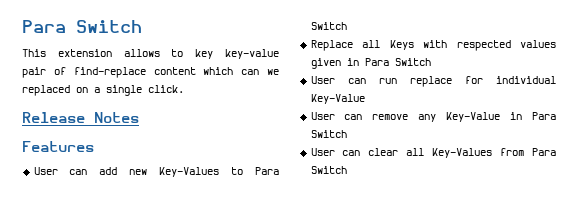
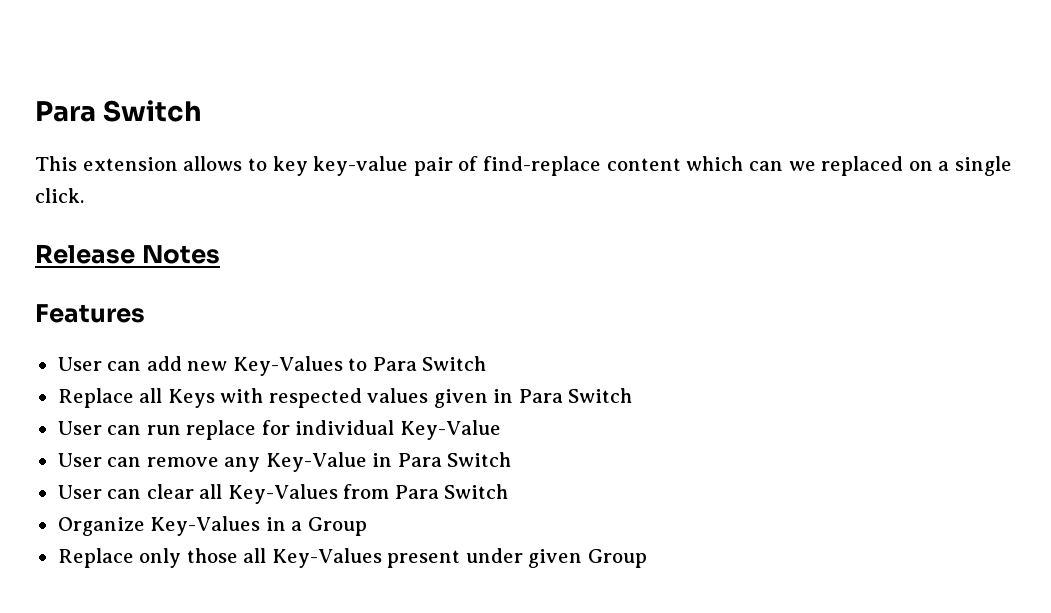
(347, 170) none -> [57,516,367,536] [57,548,647,568] // Organize Key-Values in a Group // Replace only those all Key-Values present under given Group

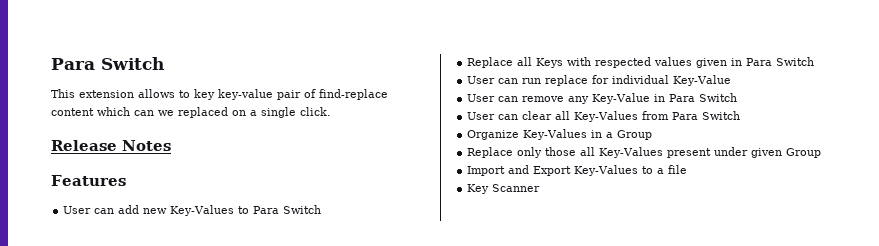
(647, 558) none -> [467,165,688,176] [467,184,541,194] // Import and Export Key-Values to a file // Key Scanner

